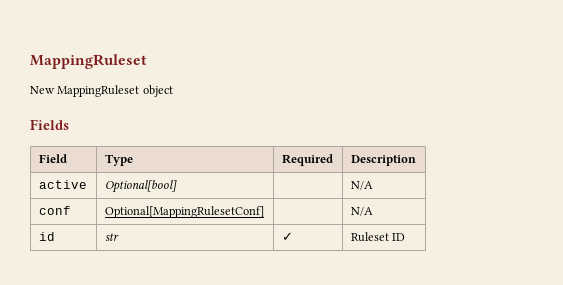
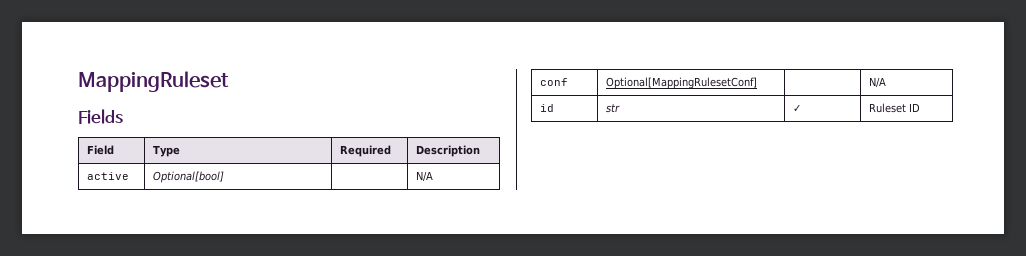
[30,54,147,69] [30,85,173,97] MappingRuleset // New MappingRuleset object -> [78,71,229,92] MappingRuleset

